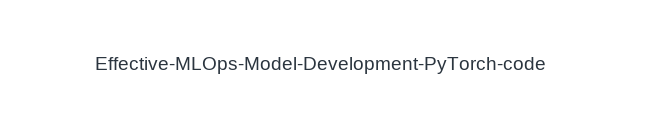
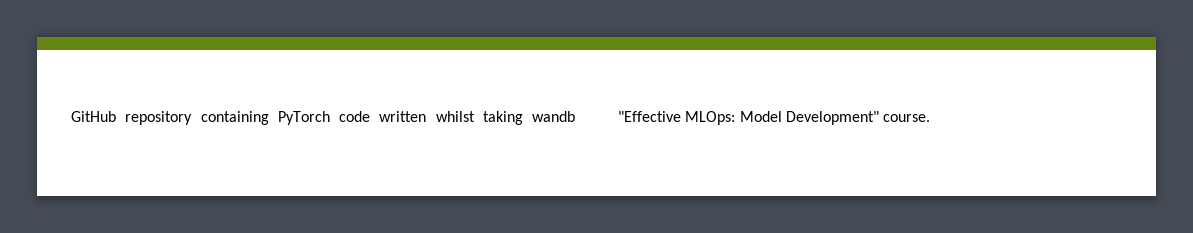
[95,57,546,74] Effective-MLOps-Model-Development-PyTorch-code -> [71,111,931,125] GitHub repository containing PyTorch code written whilst taking wandb "Effective MLOps: Model Development" course.

